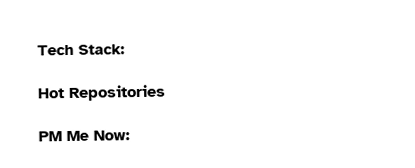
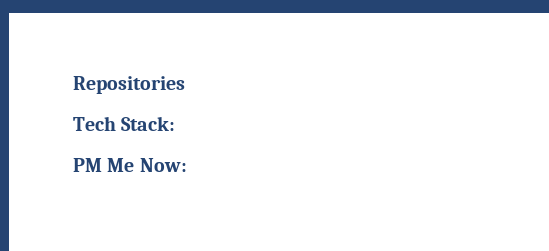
(37, 50) none -> [73,76,185,94] Repositories //
[38,84,166,101] // Hot Repositories -> (176, 123) none

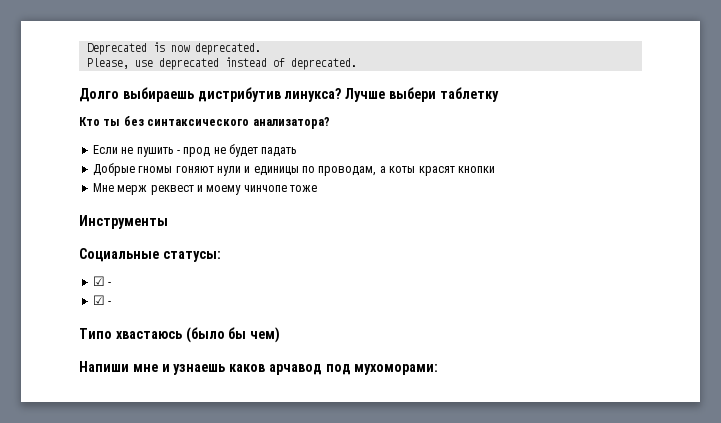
[73,76,185,94] [73,116,176,131] [73,158,187,172] Repositories // Tech Stack: // PM Me Now: -> [86,42,261,55] [86,57,357,70] [79,87,499,102] [79,116,330,129] [92,144,298,157] [92,163,495,176] [92,183,317,195] [79,215,168,229] [79,248,221,262] [92,276,112,286] [92,295,112,305] [79,327,281,343] [79,361,439,375] Deprecated is now deprecated. // Please, use deprecated instead of deprecated. // Долго выбираешь дистрибутив линукса? Лучше выбери таблетку // Кто ты без синтаксического анализатора? // Если не пушить - прод не будет падать // Добрые гномы гоняют нули и единицы по проводам, а коты красят кнопки // Мне мерж реквест и моему чинчопе тоже // Инструменты // Социальные статусы: // ☑ - // ☑ - // Типо хвастаюсь (было бы чем) // Напиши мне и узнаешь каков арчавод под мухоморами:

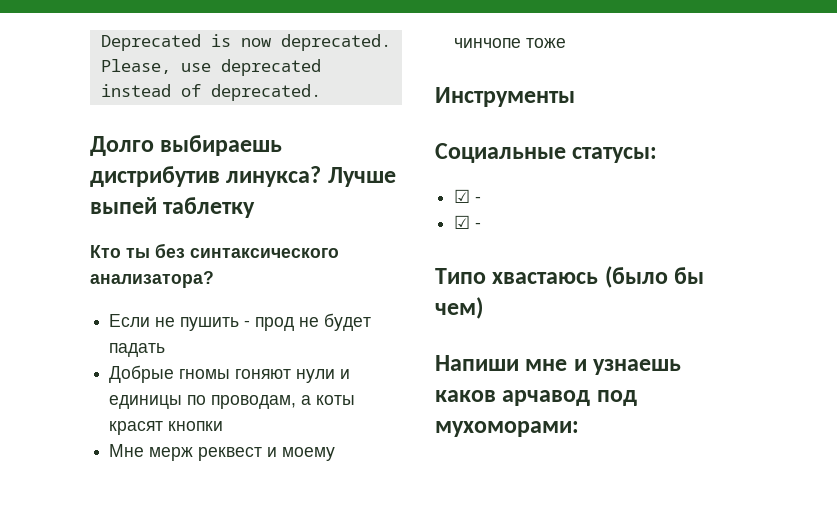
[388,87,436,102] выбери -> [90,197,157,214] выпей

